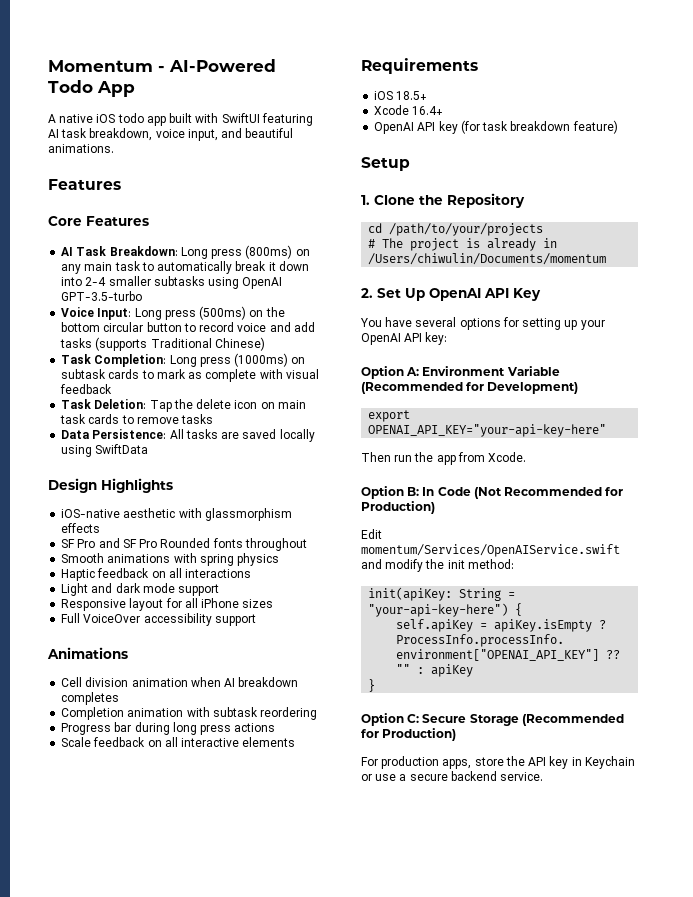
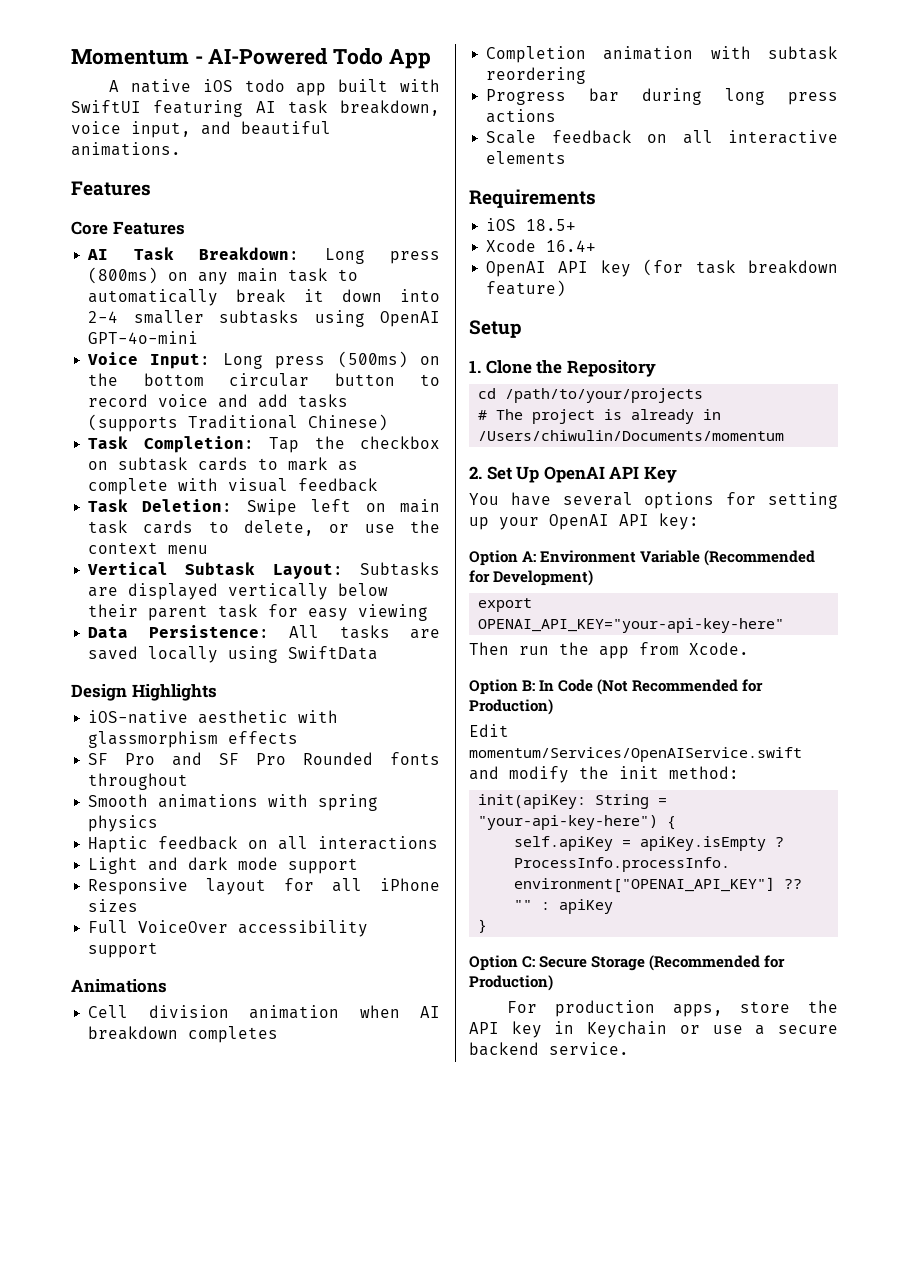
[61,291,143,301] GPT-3.5-turbo -> [88,331,199,344] GPT-4o-mini
[169,353,289,367] Long press (1000ms) -> [269,436,440,453] Tap the checkbox
[149,399,258,412] Tap the delete icon -> [246,499,352,516] Swipe left
[136,414,214,424] remove tasks -> [244,520,440,536] [88,542,209,554] [87,562,440,579] [88,583,389,600] [88,604,429,621] delete, or use the context menu // Vertical Subtask Layout: Subtasks are displayed vertically below their parent task for easy viewing

